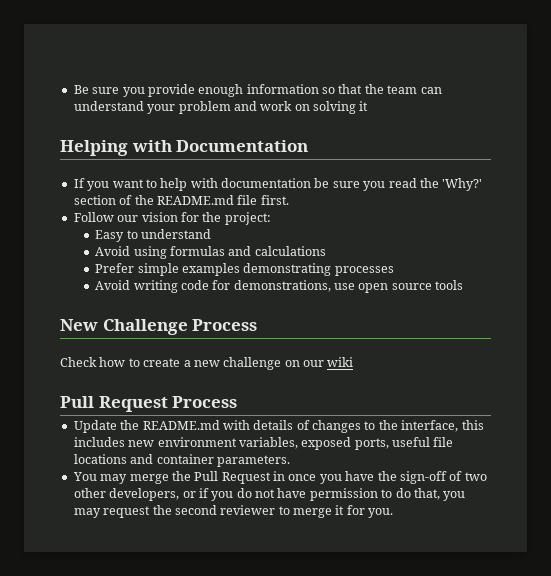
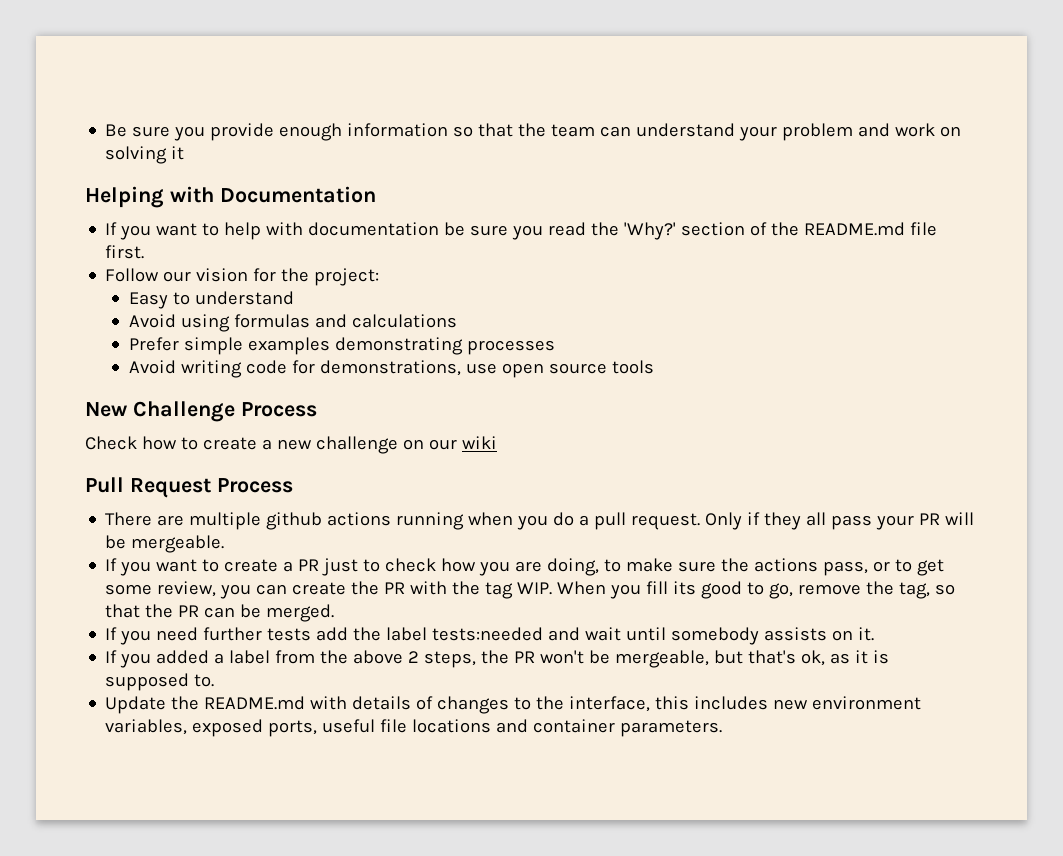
(238, 402) none -> [105,512,975,530] [105,535,225,553] [105,558,945,576] [105,581,956,599] [105,604,335,622] [105,627,875,645] [105,650,890,668] [105,673,215,691] // There are multiple github actions running when you do a pull request. Only if they all pass your PR will be mergeable. // If you want to create a PR just to check how you are doing, to make sure the actions pass, or to get some review, you can create the PR with the tag WIP. When you fill its good to go, remove the tag, so that the PR can be merged. // If you need further tests add the label tests:needed and wait until somebody assists on it. // If you added a label from the above 2 steps, the PR won't be mergeable, but that's ok, as it is supposed to.
[72,471,487,484] [73,488,466,501] [73,505,394,518] // You may merge the Pull Request in once you have the sign-off of two other developers, or if you do not have permission to do that, you may request the second reviewer to merge it for you. -> (723, 728) none

